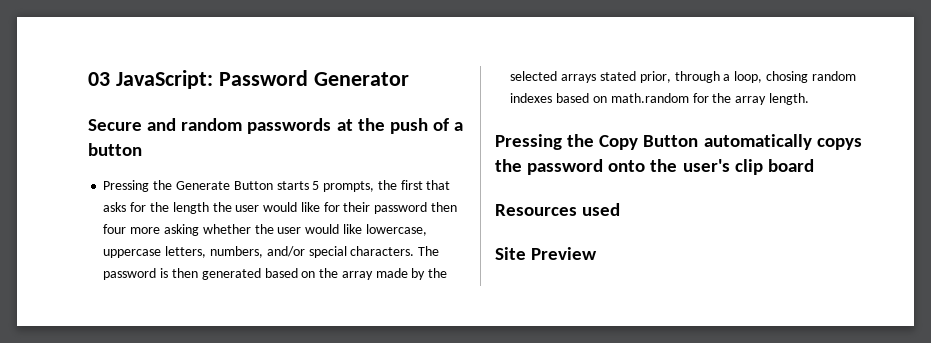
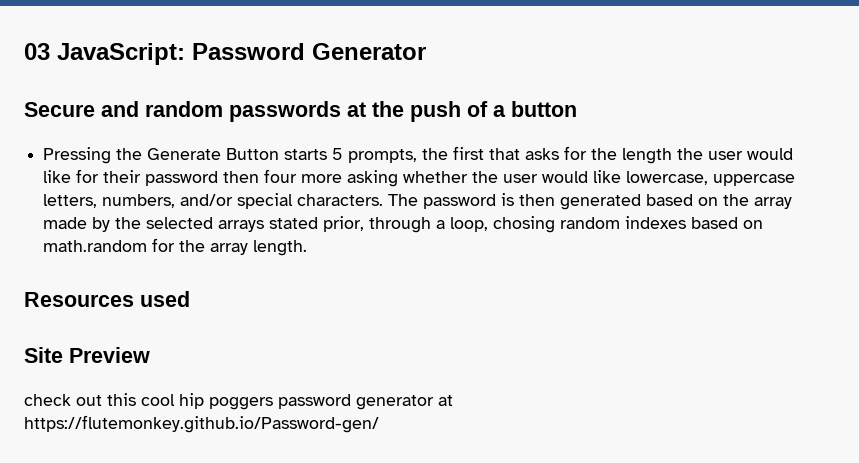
[495,134,862,150] [495,159,814,175] [495,203,621,216] [495,247,598,260] Pressing the Copy Button automatically copys the password onto the user's clip board // Resources used // Site Preview -> [24,291,190,307] [24,347,150,363] [24,393,453,410] [24,415,379,433] Resources used // Site Preview // check out this cool hip poggers password generator at https://flutemonkey.github.io/Password-gen/

